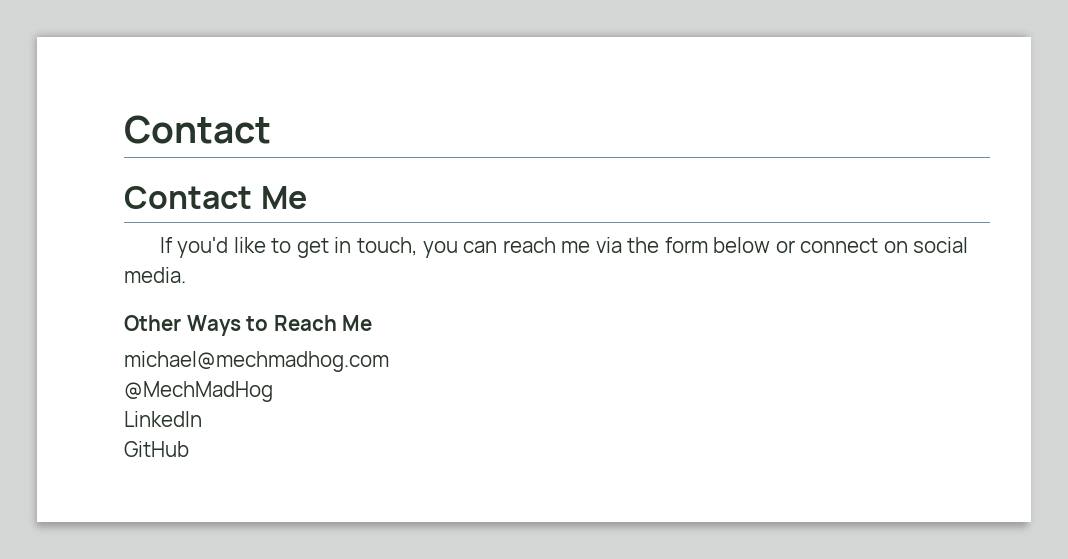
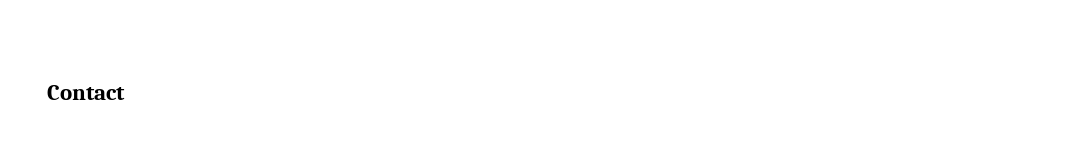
[124,115,271,144] [124,186,307,209] [159,237,969,258] [124,267,186,283] [124,315,373,336] [124,351,389,372] [124,381,273,402] [124,411,202,427] [124,441,189,457] Contact // Contact Me // If you'd like to get in touch, you can reach me via the form below or connect on social media. // Other Ways to Reach Me // michael@mechmadhog.com // @MechMadHog // LinkedIn // GitHub -> [47,85,125,100] Contact

